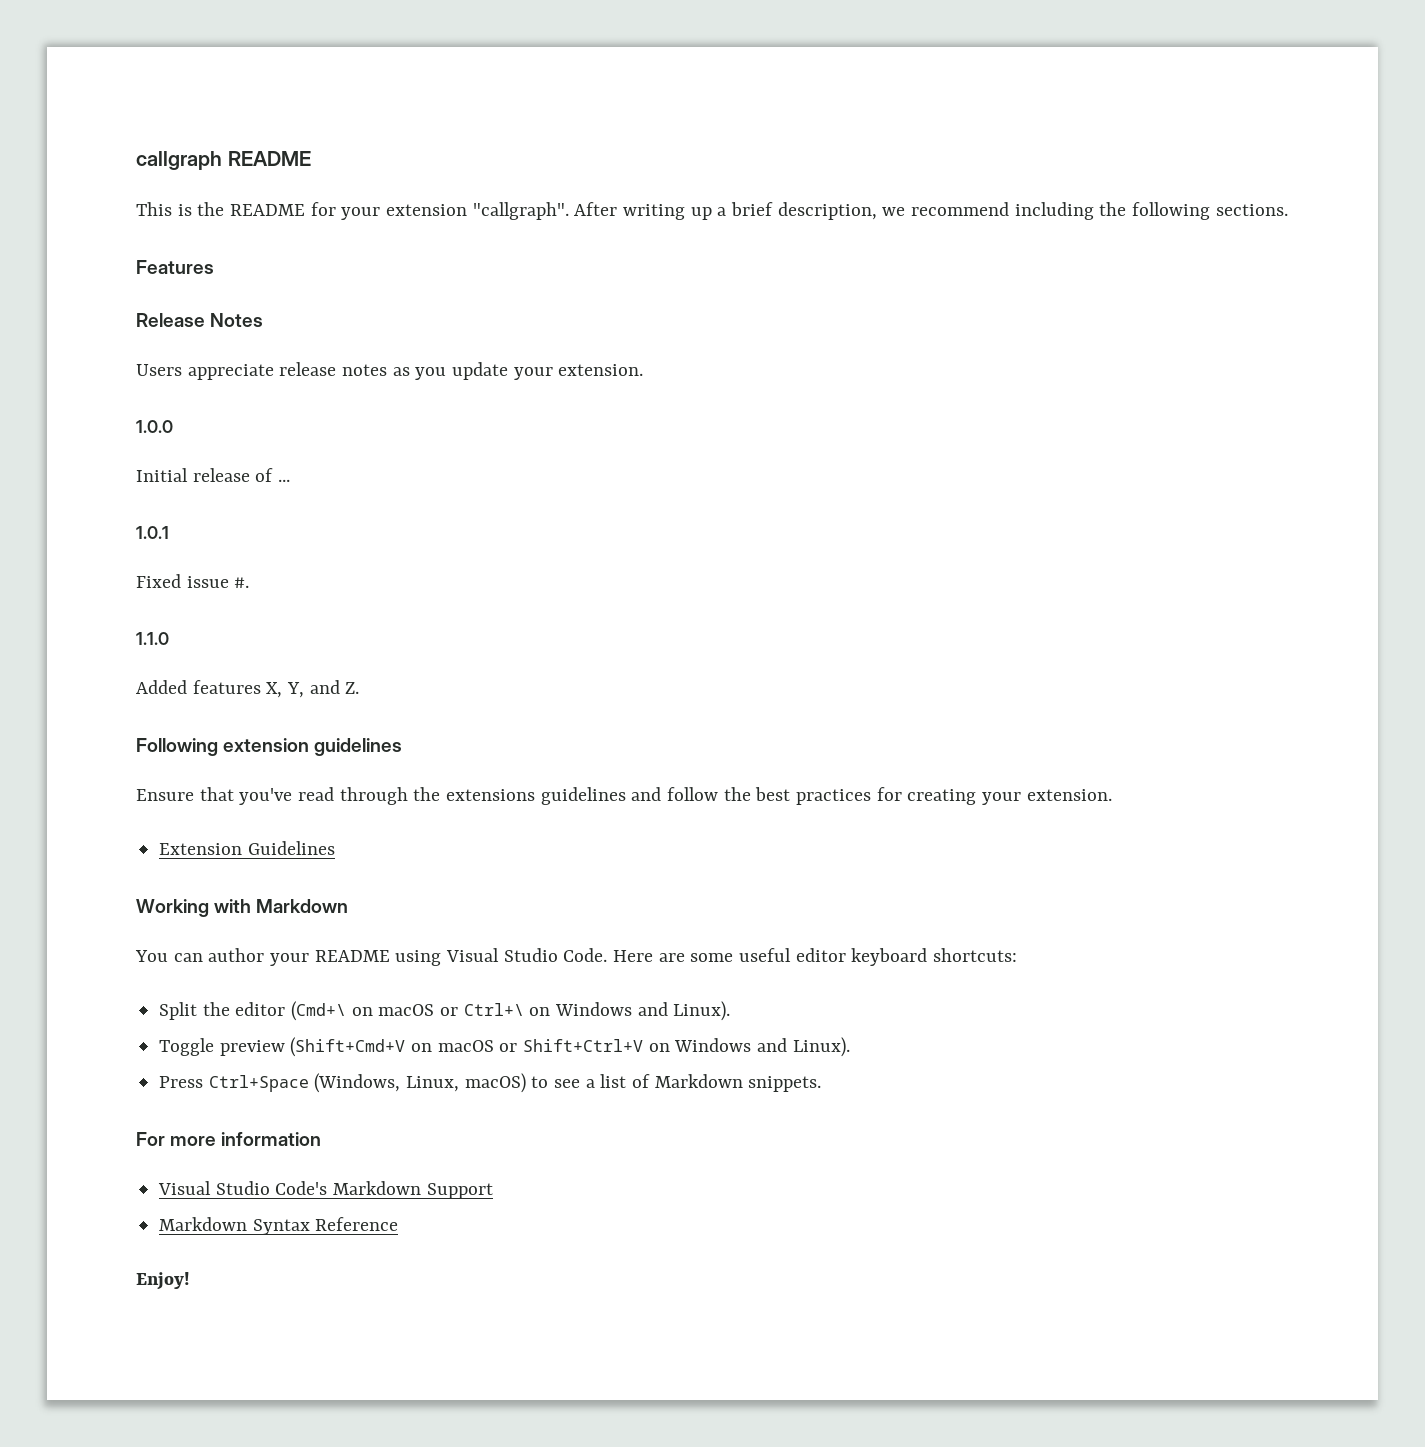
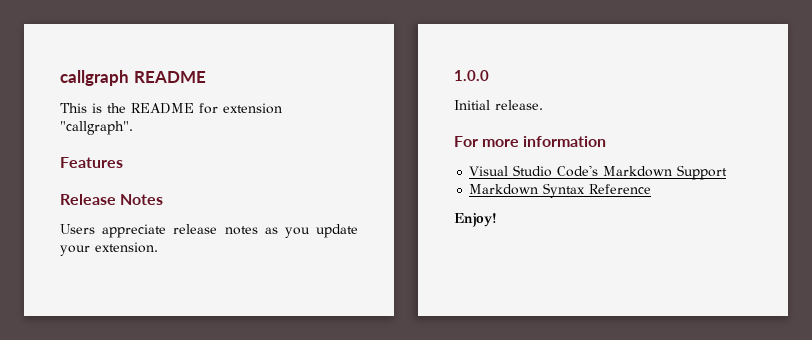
[341,207,381,220] your -> (218, 108) none
[574,202,1288,220] After writing up a brief description, we recommend including the following sections. -> (133, 128) none
[192,468,291,482] [136,526,169,539] [136,574,250,588] [136,632,169,645] [136,680,360,698] [136,738,403,756] [136,787,1112,805] [159,841,335,855] [136,899,349,917] [135,948,1018,966] [159,1001,731,1021] [159,1037,850,1057] [159,1073,822,1093] release of ... // 1.0.1 // Fixed issue #. // 1.1.0 // Added features X, Y, and Z. // Following extension guidelines // Ensure that you've read through the extensions guidelines and follow the best practices for creating your extension. // Extension Guidelines // Working with Markdown // You can author your README using Visual Studio Code. Here are some useful editor keyboard shortcuts: // Split the editor (Cmd+\ on macOS or Ctrl+\ on Windows and Linux). // Toggle preview (Shift+Cmd+V on macOS or Shift+Ctrl+V on Windows and Linux). // Press Ctrl+Space (Windows, Linux, macOS) to see a list of Markdown snippets. -> [495,100,543,110] release.

